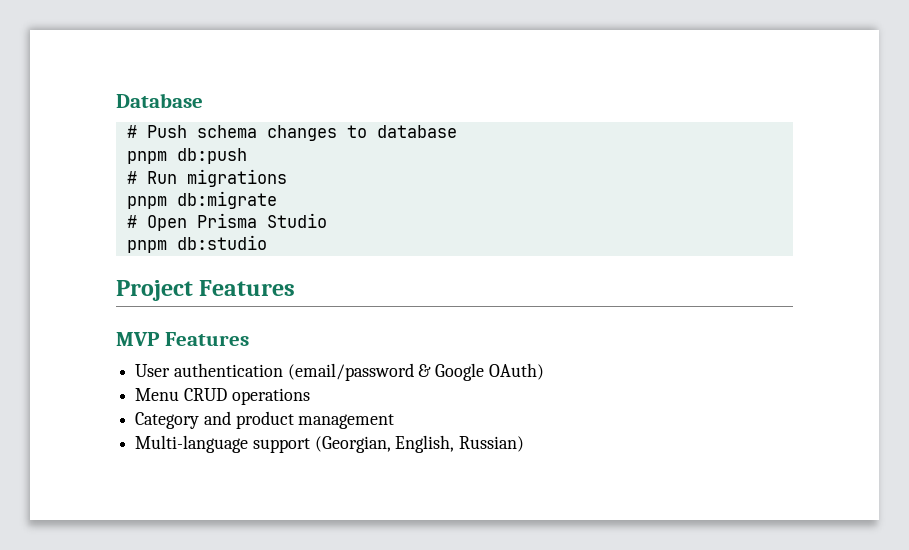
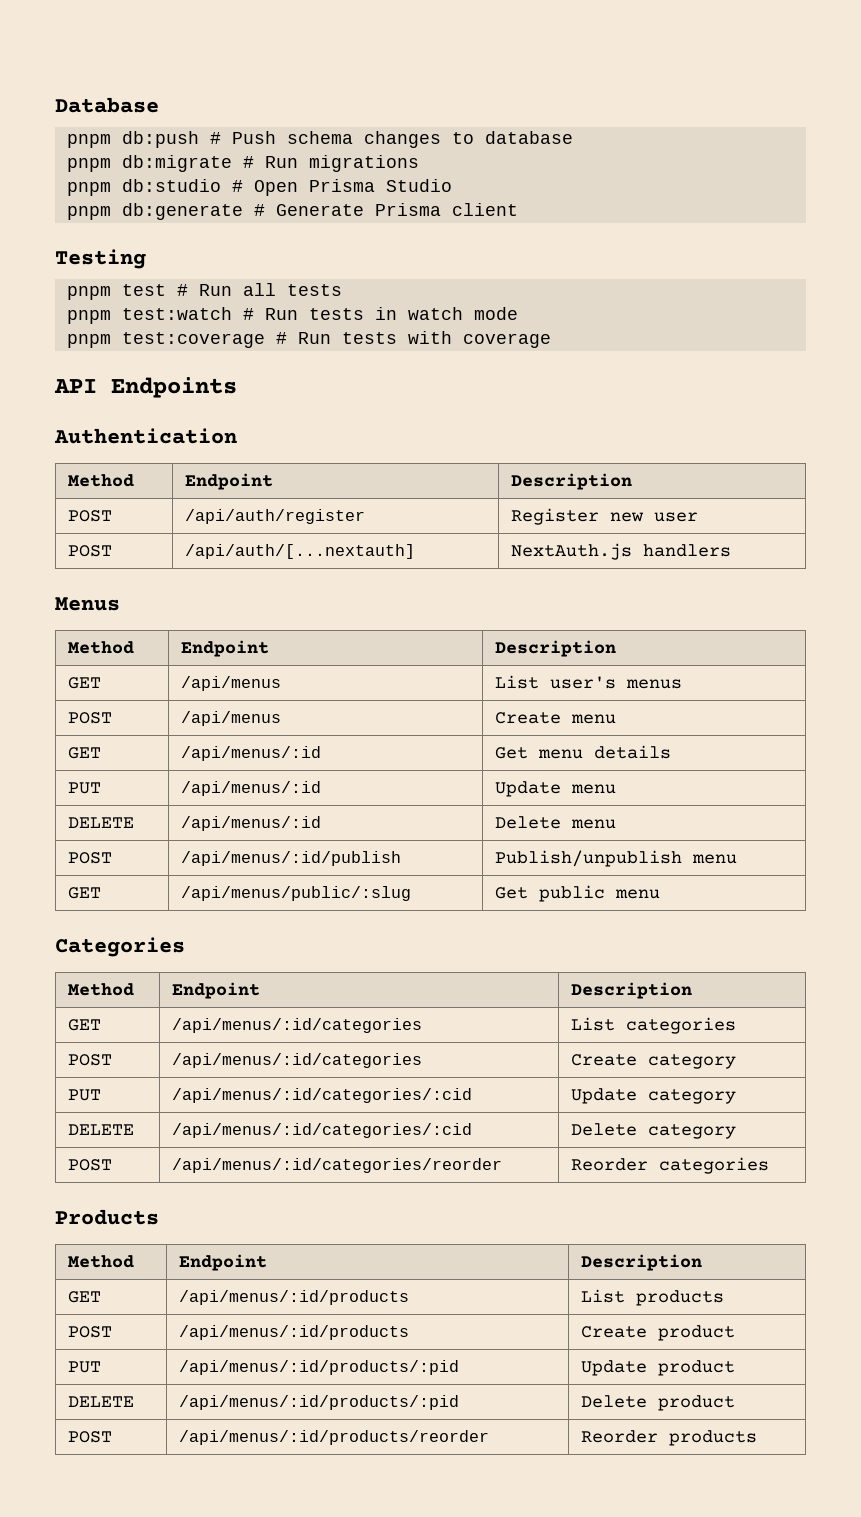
(203, 100) none -> [67,131,200,148] pnpm db:push
[176,148,247,164] db:push // -> [122,155,233,172] db:migrate
[176,191,277,209] db:migrate // -> [122,179,222,192] db:studio
[176,235,267,250] [116,280,296,301] [116,332,249,346] [135,363,544,381] [135,388,310,405] [135,411,395,429] [135,435,525,453] db:studio // Project Features // MVP Features // User authentication (email/password & Google OAuth) // Menu CRUD operations // Category and product management // Multi-language support (Georgian, English, Russian) -> [122,203,519,220] [55,249,146,269] [67,283,343,300] [67,307,519,324] [67,331,552,348] [54,377,237,398] [54,428,237,444] [68,474,135,487] [185,473,274,490] [511,473,633,490] [68,510,113,522] [185,509,366,524] [511,508,699,525] [68,545,113,557] [185,544,416,559] [511,543,732,560] [55,597,120,611] [68,641,135,654] [181,640,270,657] [495,640,617,657] [68,677,102,689] [181,676,282,691] [495,675,683,689] [68,712,113,724] [181,711,282,726] [495,712,617,724] [68,747,102,759] [181,746,322,761] [495,745,672,759] [68,782,102,794] [181,781,322,796] [495,781,617,797] [68,817,135,828] [181,816,322,831] [495,816,617,829] [68,852,113,864] [181,851,402,866] [495,850,738,867] [68,887,102,899] [181,886,412,901] [495,885,661,902] [55,937,185,957] [68,983,135,996] [172,982,261,999] [571,982,693,999] [68,1019,102,1031] [172,1018,423,1033] [571,1017,737,1034] [68,1054,113,1066] [172,1053,423,1068] [571,1054,737,1069] [68,1089,102,1101] [172,1088,473,1103] [571,1088,737,1104] [68,1124,135,1135] [172,1123,473,1138] [571,1123,737,1139] [68,1159,113,1171] [172,1158,503,1173] [571,1157,770,1174] [55,1209,159,1225] [68,1255,135,1268] [179,1254,268,1271] [581,1254,703,1271] [68,1291,102,1303] [179,1290,410,1305] [581,1289,725,1306] [68,1326,113,1338] [179,1325,410,1340] [581,1325,736,1341] [68,1361,102,1373] [179,1360,460,1375] [581,1360,736,1376] [68,1396,135,1407] [179,1395,460,1410] [581,1395,736,1411] [68,1431,113,1443] [179,1430,490,1445] [581,1430,758,1446] db:generate # Generate Prisma client // Testing // pnpm test # Run all tests // pnpm test:watch # Run tests in watch mode // pnpm test:coverage # Run tests with coverage // API Endpoints // Authentication // Method | Endpoint | Description // POST | /api/auth/register | Register new user // POST | /api/auth/[...nextauth] | NextAuth.js handlers // Menus // Method | Endpoint | Description // GET | /api/menus | List user's menus // POST | /api/menus | Create menu // GET | /api/menus/:id | Get menu details // PUT | /api/menus/:id | Update menu // DELETE | /api/menus/:id | Delete menu // POST | /api/menus/:id/publish | Publish/unpublish menu // GET | /api/menus/public/:slug | Get public menu // Categories // Method | Endpoint | Description // GET | /api/menus/:id/categories | List categories // POST | /api/menus/:id/categories | Create category // PUT | /api/menus/:id/categories/:cid | Update category // DELETE | /api/menus/:id/categories/:cid | Delete category // POST | /api/menus/:id/categories/reorder | Reorder categories // Products // Method | Endpoint | Description // GET | /api/menus/:id/products | List products // POST | /api/menus/:id/products | Create product // PUT | /api/menus/:id/products/:pid | Update product // DELETE | /api/menus/:id/products/:pid | Delete product // POST | /api/menus/:id/products/reorder | Reorder products

